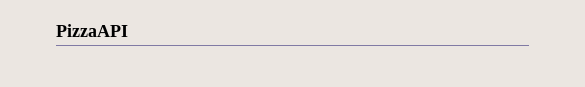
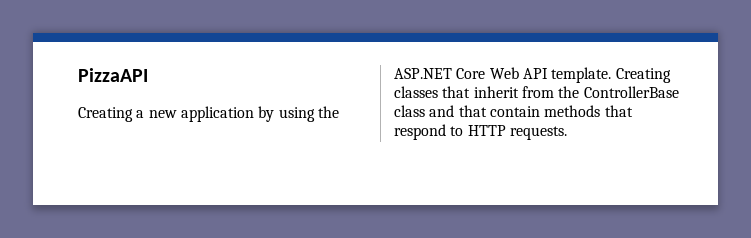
(128, 30) none -> [78,106,339,122] [394,67,671,83] [394,86,679,98] [394,105,633,117] [394,124,567,140] // Creating a new application by using the ASP.NET Core Web API template. Creating classes that inherit from the ControllerBase class and that contain methods that respond to HTTP requests.

